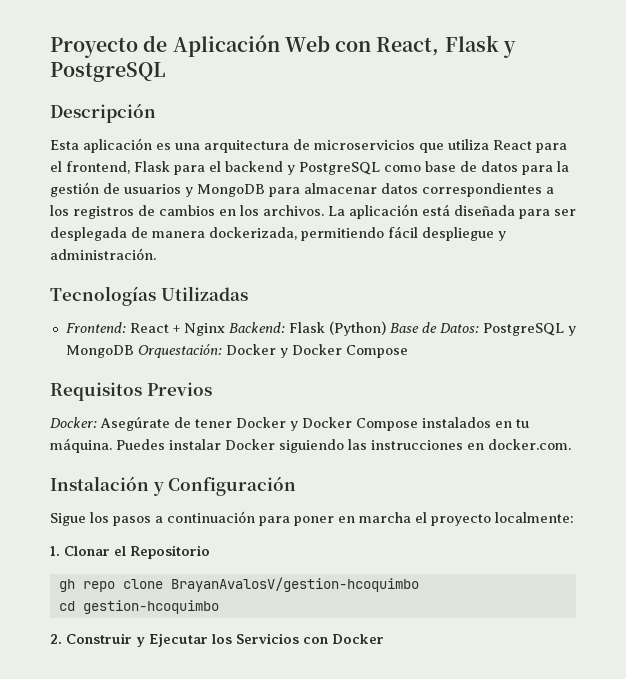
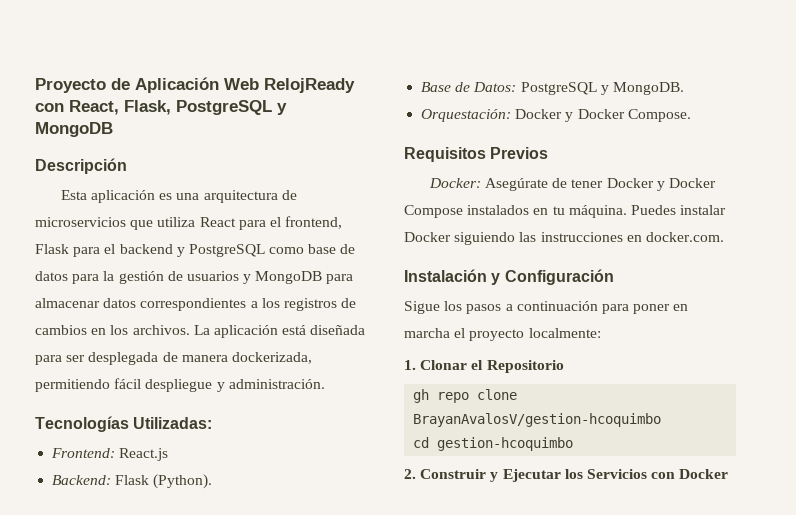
(330, 43) none -> [264,78,355,93] RelojReady
[444,35,516,58] [50,62,166,82] Flask y PostgreSQL -> [124,100,287,115] [35,122,113,137] Flask, PostgreSQL y MongoDB
[160,286,248,301] Utilizadas -> [133,417,213,429] Utilizadas:
[129,323,225,336] React + Nginx -> [119,448,169,461] React.js //
[328,321,386,336] (Python) -> [153,474,213,489] (Python). //
[65,345,134,358] MongoDB -> [612,82,684,95] MongoDB. //
[345,345,408,358] Compose -> [627,109,691,122] Compose.

